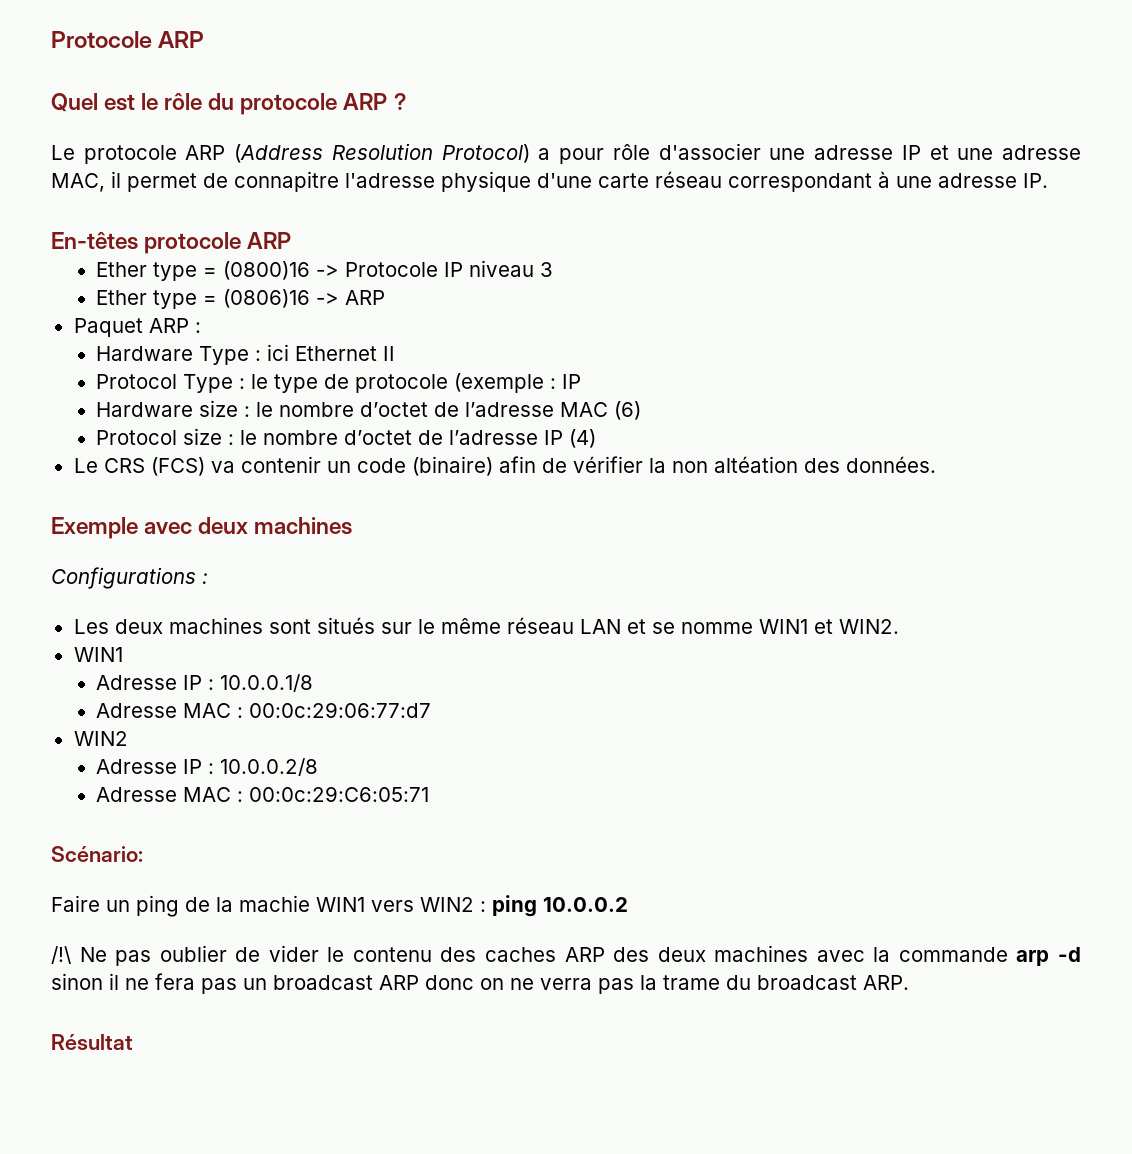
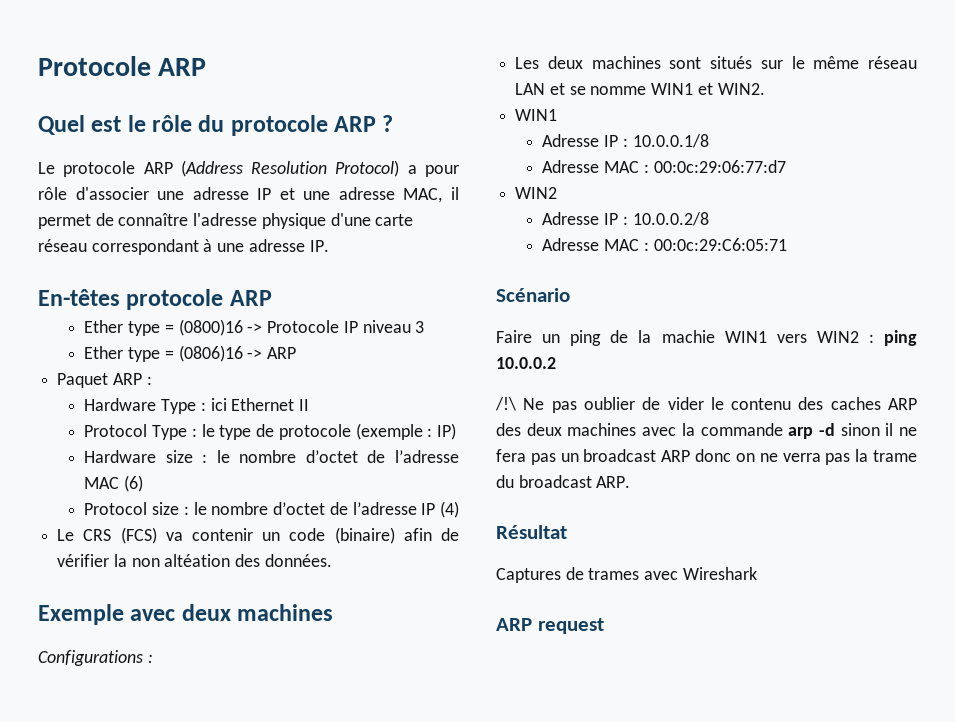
[234,171,339,192] connapitre -> [118,213,189,226] connaître
[562,374,582,389] IP -> [436,423,456,440] IP)
[51,846,143,862] Scénario: -> [496,288,570,302] Scénario
(133, 1042) none -> [496,567,757,583] [496,618,604,634] // Captures de trames avec Wireshark // ARP request

